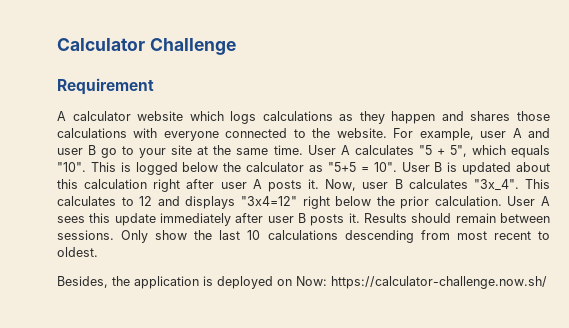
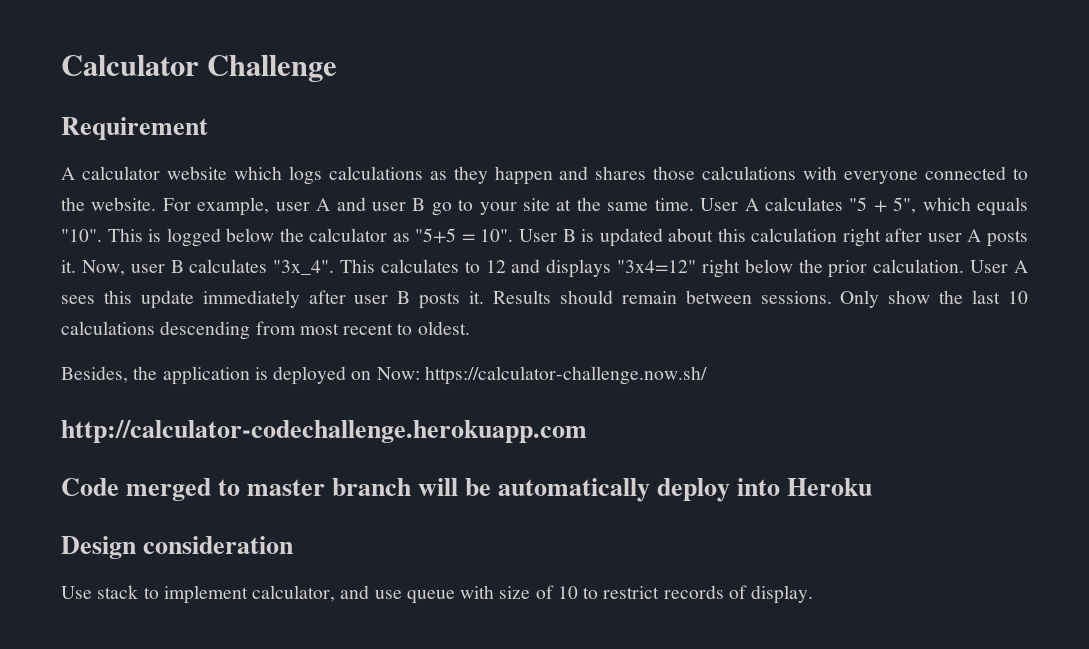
(547, 282) none -> [61,420,587,443] [61,478,873,502] [61,536,294,559] [61,585,814,604] // http://calculator-codechallenge.herokuapp.com // Code merged to master branch will be automatically deploy into Heroku // Design consideration // Use stack to implement calculator, and use queue with size of 10 to restrict records of display.

